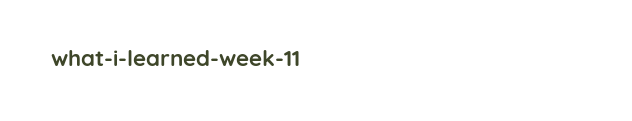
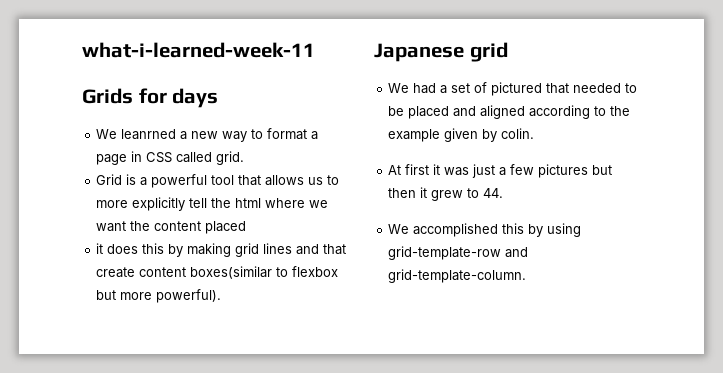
(300, 58) none -> [82,88,219,108] [96,128,319,142] [96,151,245,165] [96,174,340,188] [96,197,329,211] [96,221,247,234] [96,243,347,257] [96,266,339,279] [96,289,222,303] [374,42,508,62] [388,82,638,96] [388,105,631,119] [388,128,535,142] [388,164,613,178] [388,187,504,201] [388,223,582,237] [388,246,529,260] [388,269,527,283] // Grids for days // We leanrned a new way to format a page in CSS called grid. // Grid is a powerful tool that allows us to more explicitly tell the html where we want the content placed // it does this by making grid lines and that create content boxes(similar to flexbox but more powerful). // Japanese grid // We had a set of pictured that needed to be placed and aligned according to the example given by colin. // At first it was just a few pictures but then it grew to 44. // We accomplished this by using grid-template-row and grid-template-column.

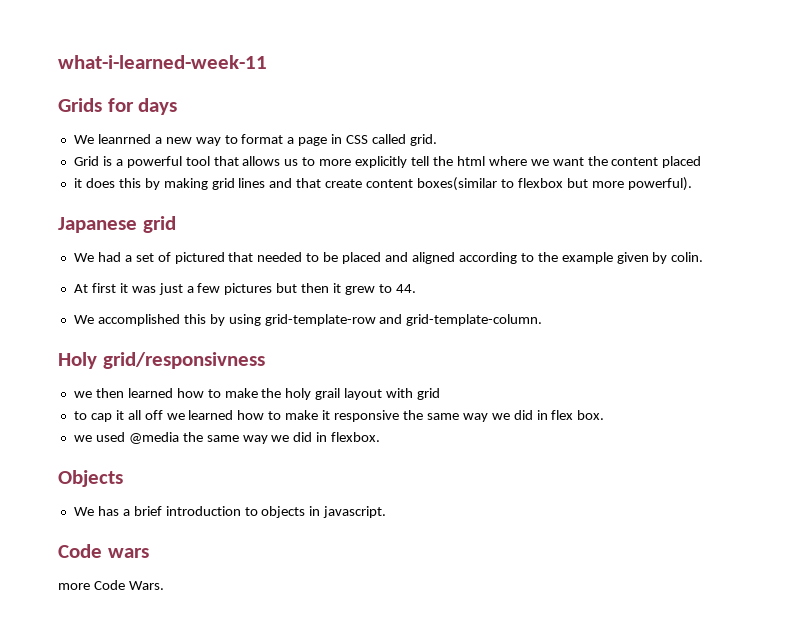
(527, 276) none -> [58,352,265,369] [73,388,441,400] [73,410,605,422] [73,432,381,444] [58,470,123,487] [73,506,387,518] [58,544,149,558] [58,580,164,590] // Holy grid/responsivness // we then learned how to make the holy grail layout with grid // to cap it all off we learned how to make it responsive the same way we did in flex box. // we used @media the same way we did in flexbox. // Objects // We has a brief introduction to objects in javascript. // Code wars // more Code Wars.

